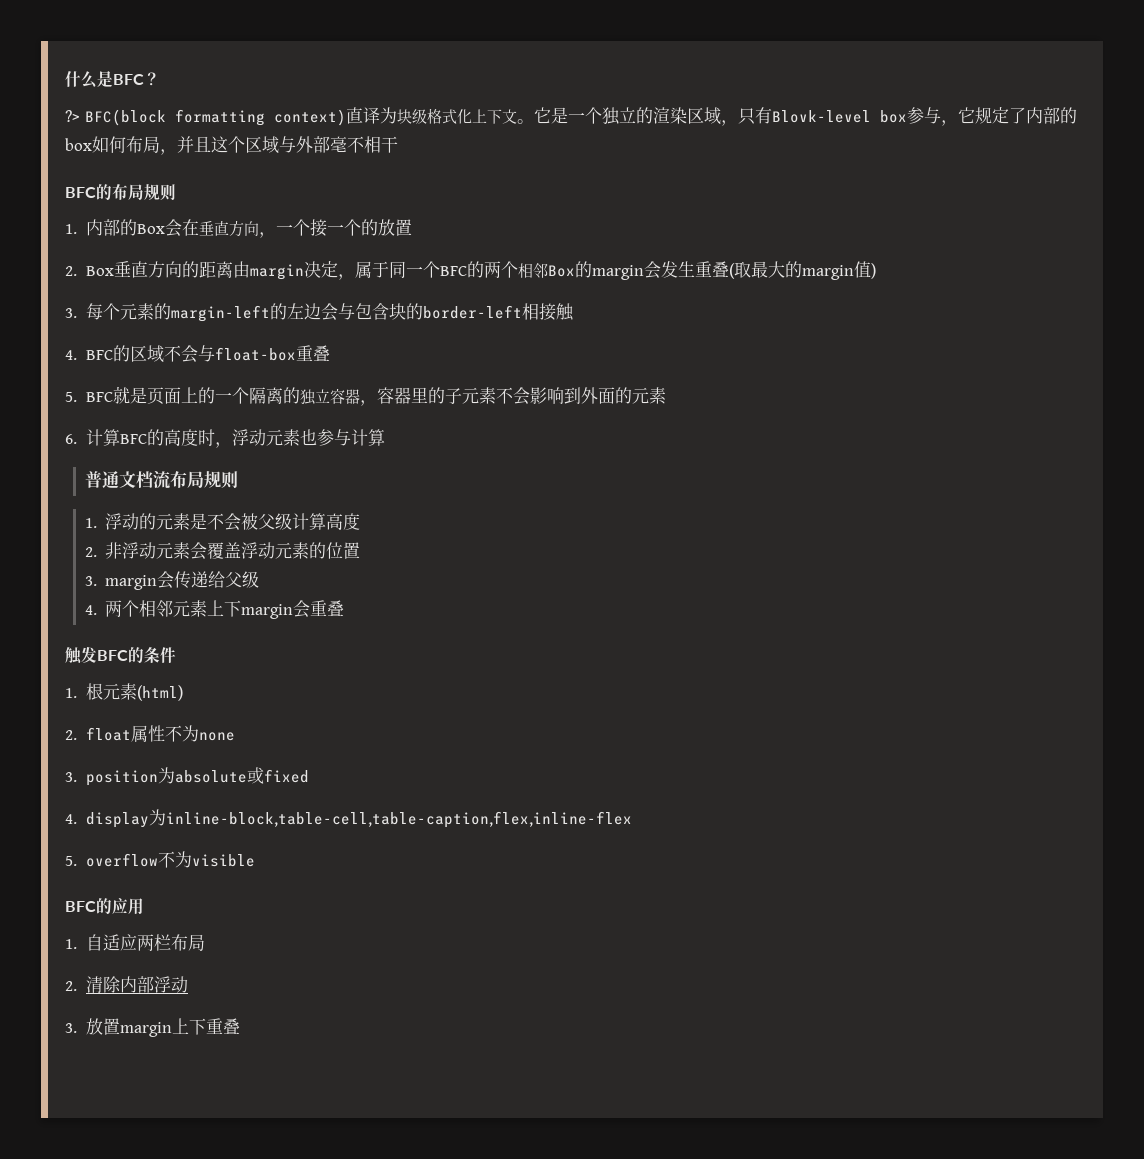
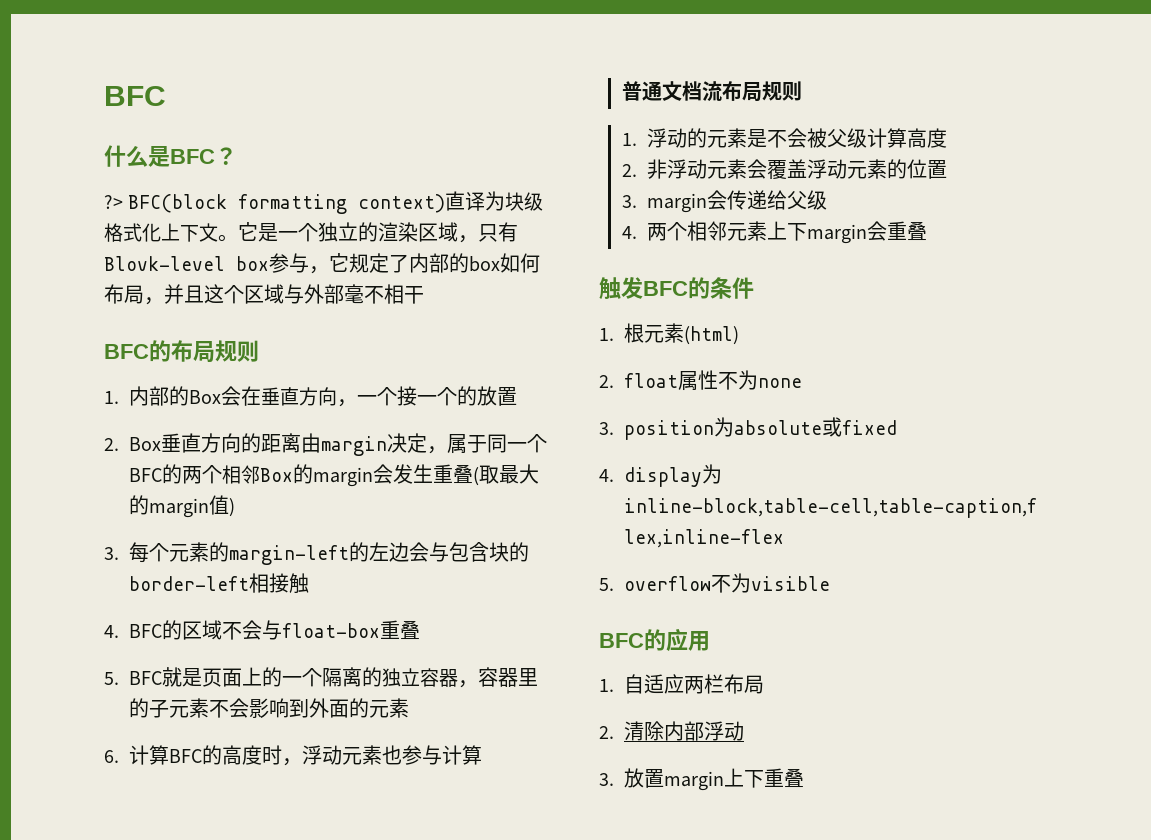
(65, 79) none -> [104,86,166,106] BFC //

